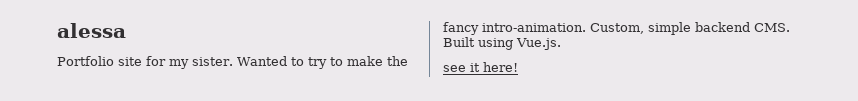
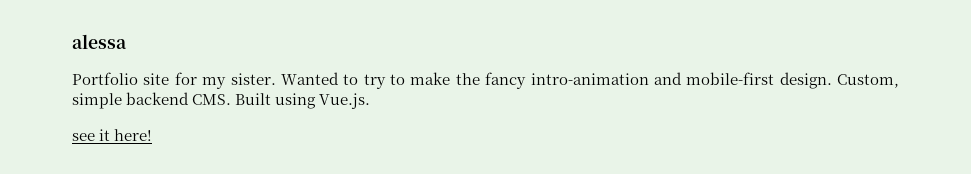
[482,23,586,32] intro-animation. -> [530,72,832,89] intro-animation and mobile-first design.

